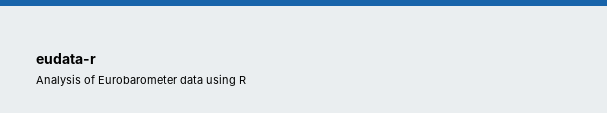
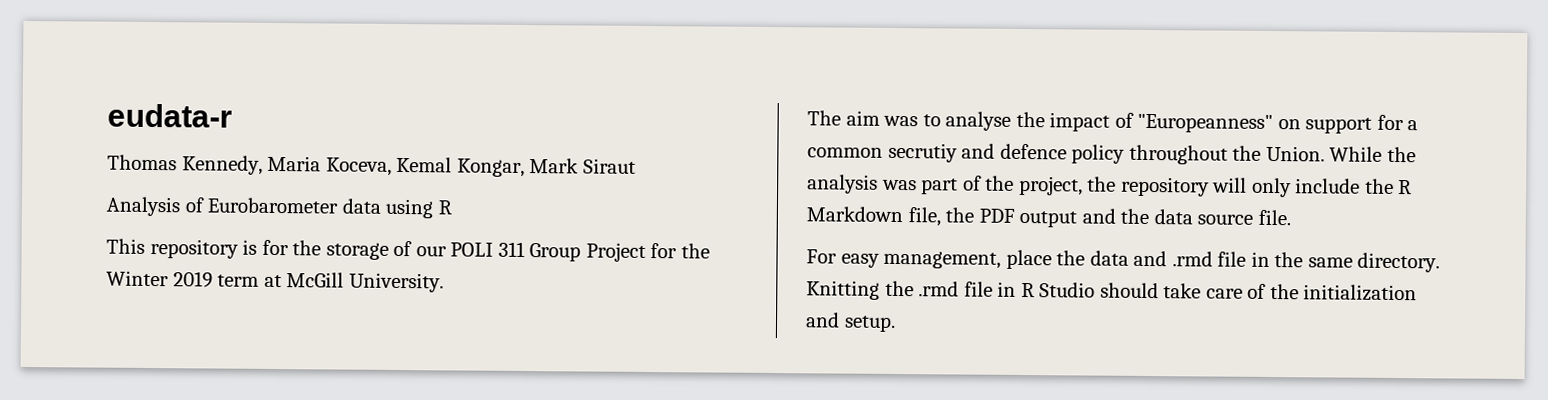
(96, 58) none -> [107,154,636,177] // Thomas Kennedy, Maria Koceva, Kemal Kongar, Mark Siraut
(246, 80) none -> [106,238,710,262] [106,270,444,293] [807,110,1419,134] [807,142,1416,165] [807,174,1413,198] [806,206,1291,228] [806,249,1441,273] [806,280,1418,302] [805,312,896,332] // This repository is for the storage of our POLI 311 Group Project for the Winter 2019 term at McGill University. // The aim was to analyse the impact of "Europeanness" on support for a common secrutiy and defence policy throughout the Union. While the analysis was part of the project, the repository will only include the R Markdown file, the PDF output and the data source file. // For easy management, place the data and .rmd file in the same directory. Knitting the .rmd file in R Studio should take care of the initialization and setup.

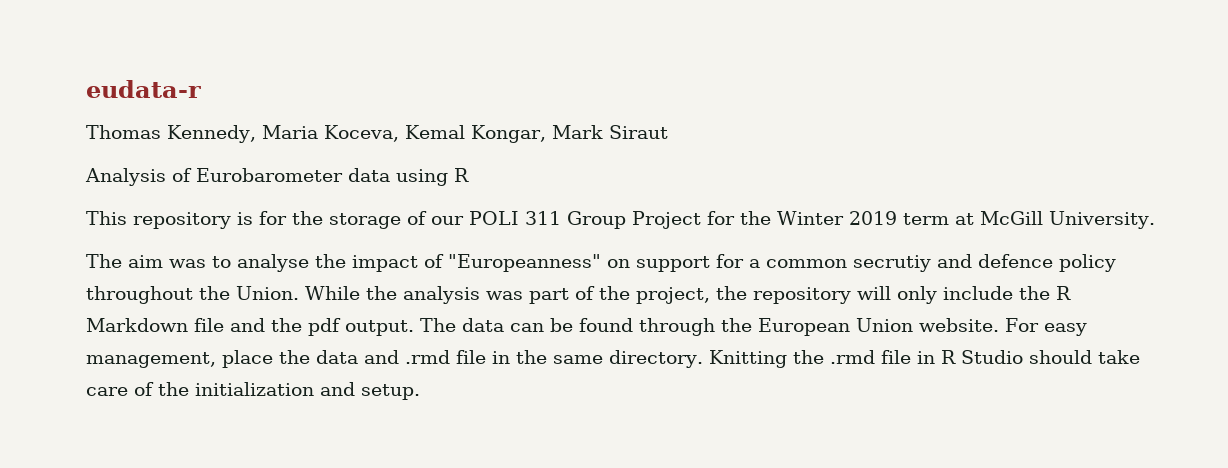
[907,207,1291,228] file, the PDF output and the data source file. // -> [194,318,999,336] file and the pdf output. The data can be found through the European Union website.

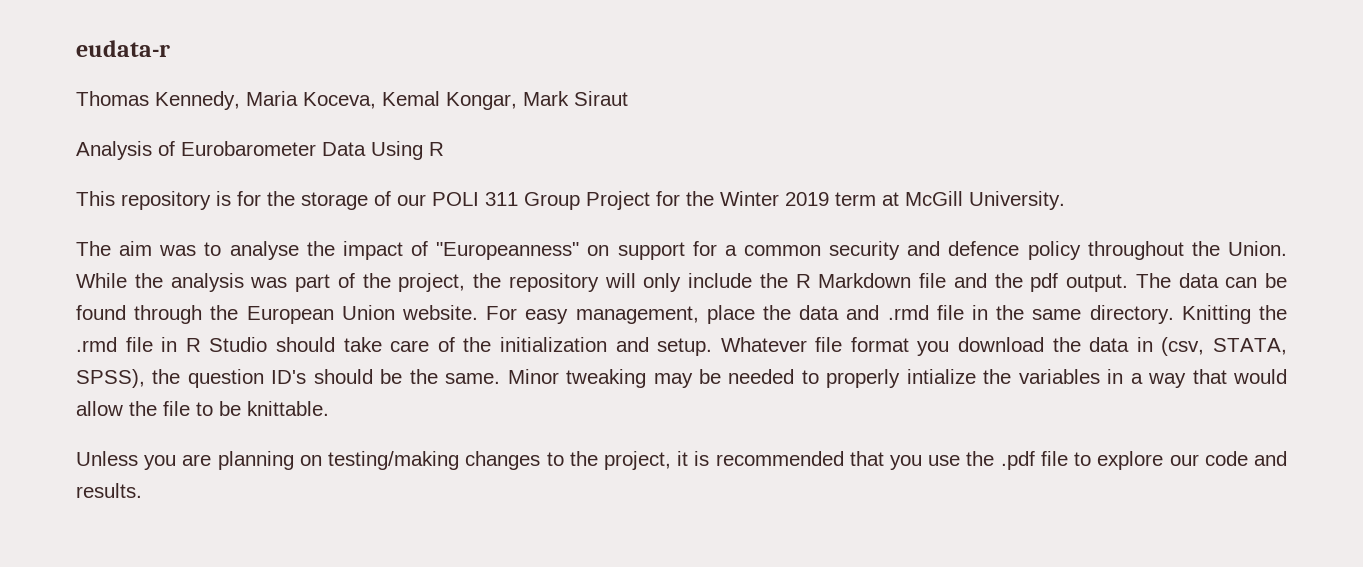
[348,168,448,186] data using -> [322,141,423,160] Data Using
[853,255,931,272] secrutiy -> [829,241,901,260] security
(420, 392) none -> [720,337,1287,356] [76,369,1288,388] [76,401,329,416] [76,451,1288,470] [76,483,142,498] Whatever file format you download the data in (csv, STATA, SPSS), the question ID's should be the same. Minor tweaking may be needed to properly intialize the variables in a way that would allow the file to be knittable. // Unless you are planning on testing/making changes to the project, it is recommended that you use the .pdf file to explore our code and results.

